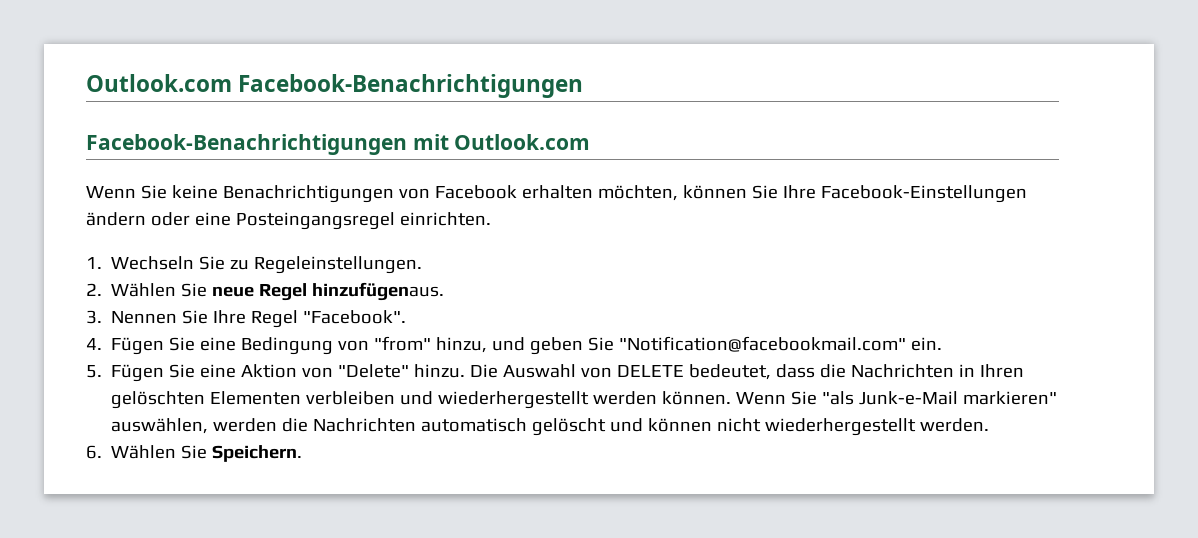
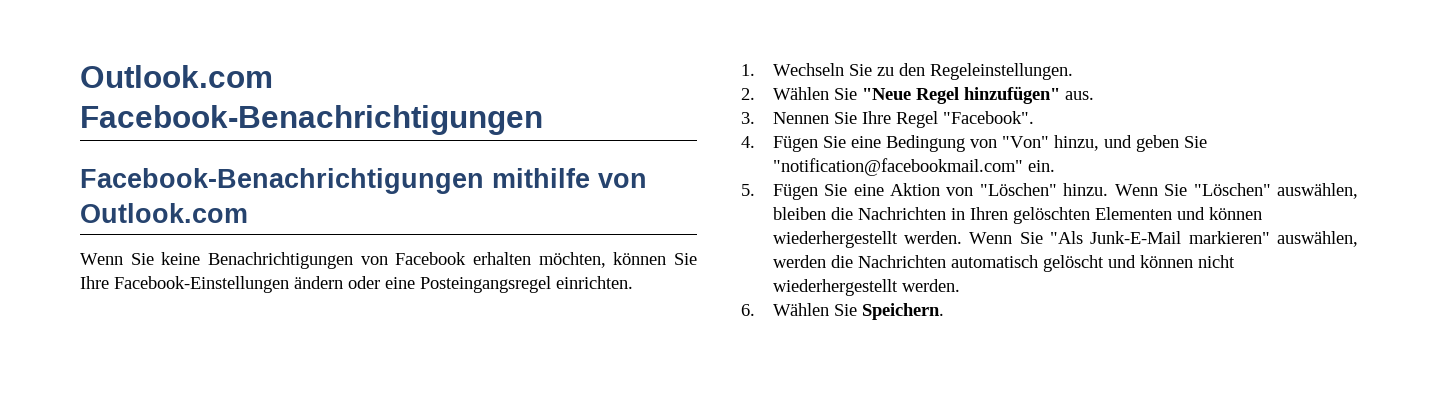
[412,134,449,150] mit -> [492,168,647,188] mithilfe von
(250, 265) none -> [898,63,925,76] den
[212,282,445,301] neue Regel hinzufügenaus. -> [861,86,1094,104] "Neue Regel hinzufügen" aus.
[374,336,432,351] "from" -> [1001,136,1049,148] "Von"
[619,336,907,352] "Notification@facebookmail.com" -> [772,158,1023,176] "notification@facebookmail.com"
[338,364,816,380] "Delete" hinzu. Die Auswahl von DELETE bedeutet, dass -> [979,183,1358,199] [772,207,826,220] "Löschen" hinzu. Wenn Sie "Löschen" auswählen, bleiben
[306,391,959,409] verbleiben und wiederhergestellt werden können. Wenn Sie "als Junk-e-Mail -> [1176,207,1262,220] [772,231,1182,248] und können wiederhergestellt werden. Wenn Sie "Als Junk-E-Mail

